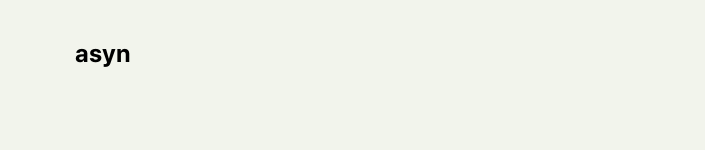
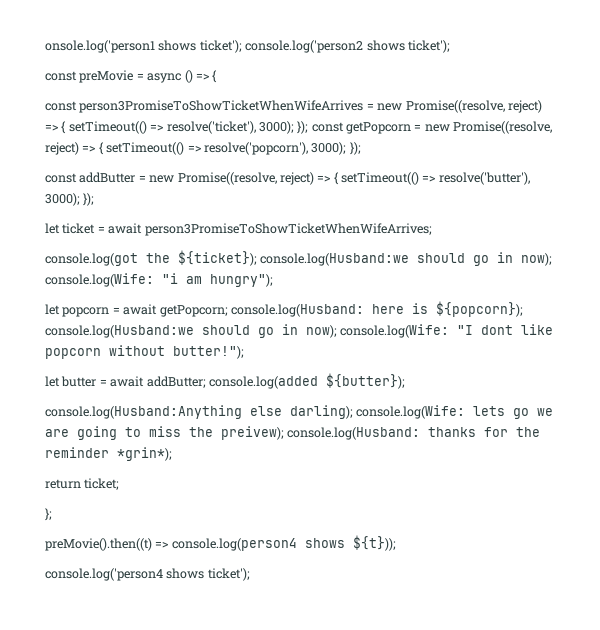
[75,48,131,67] asyn -> [45,40,450,53] [45,70,218,83] [45,100,542,113] [45,121,553,134] [45,142,361,155] [45,172,530,185] [45,193,95,206] [45,223,432,236] [45,250,553,266] [45,273,273,287] [45,301,523,317] [45,324,554,338] [45,345,244,359] [45,373,405,389] [45,405,554,419] [45,426,541,440] [45,447,172,461] [45,478,120,490] [45,508,52,521] [45,535,396,551] [45,568,250,581] onsole.log('person1 shows ticket'); console.log('person2 shows ticket'); // const preMovie = async () => { // const person3PromiseToShowTicketWhenWifeArrives = new Promise((resolve, reject) => { setTimeout(() => resolve('ticket'), 3000); }); const getPopcorn = new Promise((resolve, reject) => { setTimeout(() => resolve('popcorn'), 3000); }); // const addButter = new Promise((resolve, reject) => { setTimeout(() => resolve('butter'), 3000); }); // let ticket = await person3PromiseToShowTicketWhenWifeArrives; // console.log(got the ${ticket}); console.log(Husband:we should go in now); console.log(Wife: "i am hungry"); // let popcorn = await getPopcorn; console.log(Husband: here is ${popcorn}); console.log(Husband:we should go in now); console.log(Wife: "I dont like popcorn without butter!"); // let butter = await addButter; console.log(added ${butter}); // console.log(Husband:Anything else darling); console.log(Wife: lets go we are going to miss the preivew); console.log(Husband: thanks for the reminder *grin*); // return ticket; // }; // preMovie().then((t) => console.log(person4 shows ${t})); // console.log('person4 shows ticket');

